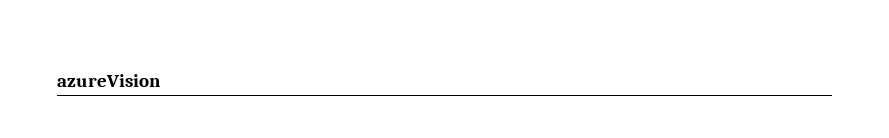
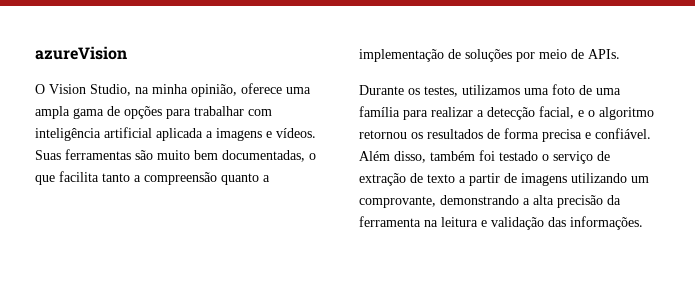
(161, 80) none -> [35,83,311,97] [35,106,272,119] [35,127,316,141] [35,149,316,162] [35,171,270,185] [359,49,620,62] [359,84,621,97] [359,106,654,120] [359,128,651,142] [359,150,610,164] [359,173,649,186] [359,195,621,208] [359,216,643,230] // O Vision Studio, na minha opinião, oferece uma ampla gama de opções para trabalhar com inteligência artificial aplicada a imagens e vídeos. Suas ferramentas são muito bem documentadas, o que facilita tanto a compreensão quanto a implementação de soluções por meio de APIs. // Durante os testes, utilizamos uma foto de uma família para realizar a detecção facial, e o algoritmo retornou os resultados de forma precisa e confiável. Além disso, também foi testado o serviço de extração de texto a partir de imagens utilizando um comprovante, demonstrando a alta precisão da ferramenta na leitura e validação das informações.

